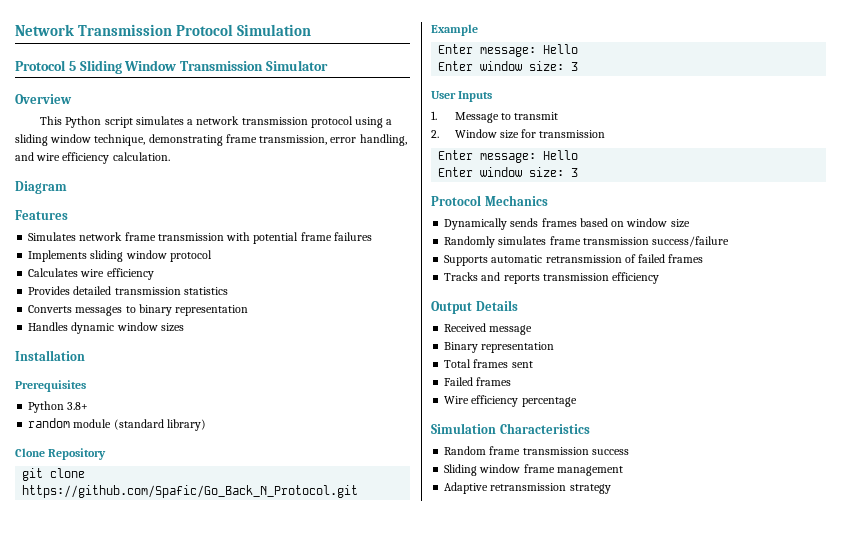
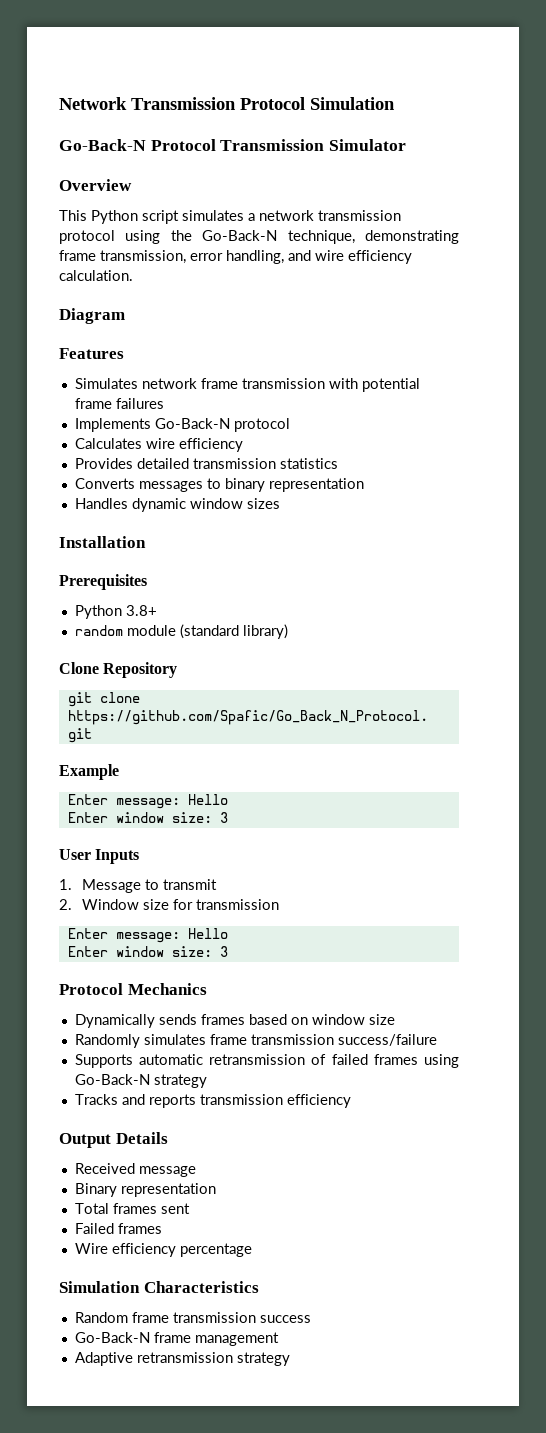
[15,60,177,74] Protocol 5 Sliding Window -> [59,139,216,151] Go-Back-N Protocol
[386,119,393,125] [15,134,92,146] a sliding window -> [170,230,278,241] the Go-Back-N
[90,250,167,262] sliding window -> [154,418,230,429] Go-Back-N
(704, 258) none -> [424,1054,460,1068] [74,1074,207,1088] using Go-Back-N strategy
[444,464,521,476] Sliding window -> [74,1332,150,1343] Go-Back-N

